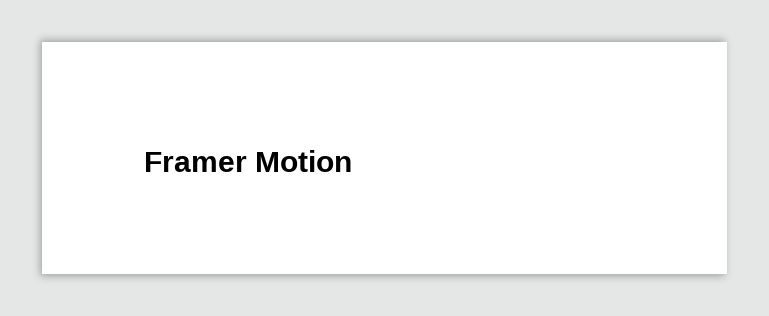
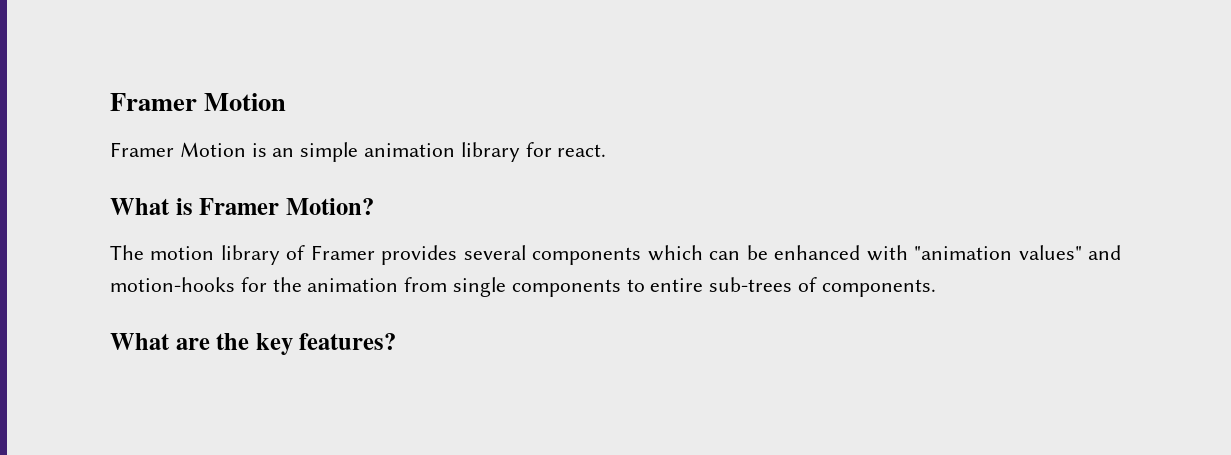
[144,150,353,172] Framer Motion -> [110,93,287,111] [110,142,607,162] [110,198,374,215] [110,245,1122,265] [110,277,936,297] [110,333,397,355] Framer Motion // Framer Motion is an simple animation library for react. // What is Framer Motion? // The motion library of Framer provides several components which can be enhanced with "animation values" and motion-hooks for the animation from single components to entire sub-trees of components. // What are the key features?

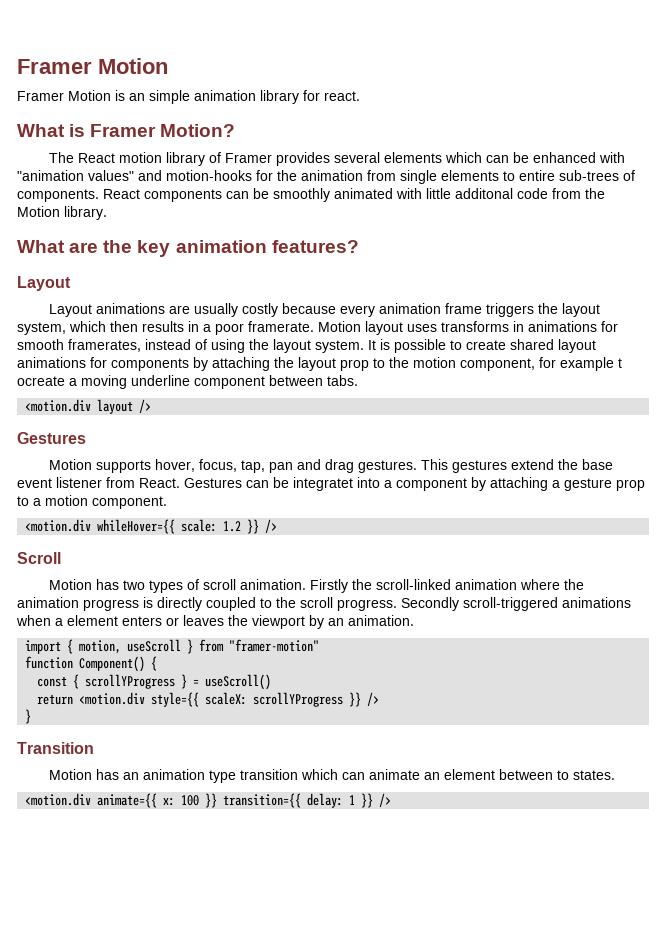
(144, 252) none -> [77,153,115,163] React
[532,247,642,265] components -> [383,152,442,163] elements
[511,279,621,297] components -> [441,170,499,181] elements
(936, 288) none -> [103,188,605,202] [17,206,107,220] React components can be smoothly animated with little additonal code from the Motion library.
(293, 344) none -> [175,240,267,253] animation
(397, 341) none -> [17,276,71,291] [48,303,600,317] [17,321,618,335] [17,339,596,353] [17,357,622,371] [17,375,358,389] [25,399,152,414] [17,432,86,444] [48,459,613,473] [17,477,645,491] [17,495,167,509] [25,519,278,534] [17,552,61,564] [48,579,584,593] [17,597,631,611] [16,615,414,629] [25,639,320,654] [25,656,158,672] [37,674,272,690] [37,692,380,707] [25,709,32,724] [17,742,94,754] [48,769,615,783] [25,793,392,808] // Layout // Layout animations are usually costly because every animation frame triggers the layout system, which then results in a poor framerate. Motion layout uses transforms in animations for smooth framerates, instead of using the layout system. It is possible to create shared layout animations for components by attaching the layout prop to the motion component, for example t ocreate a moving underline component between tabs. // <motion.div layout /> // Gestures // Motion supports hover, focus, tap, pan and drag gestures. This gestures extend the base event listener from React. Gestures can be integratet into a component by attaching a gesture prop to a motion component. // <motion.div whileHover={{ scale: 1.2 }} /> // Scroll // Motion has two types of scroll animation. Firstly the scroll-linked animation where the animation progress is directly coupled to the scroll progress. Secondly scroll-triggered animations when a element enters or leaves the viewport by an animation. // import { motion, useScroll } from "framer-motion" // function Component() { // const { scrollYProgress } = useScroll() // return <motion.div style={{ scaleX: scrollYProgress }} /> // } // Transition // Motion has an animation type transition which can animate an element between to states. // <motion.div animate={{ x: 100 }} transition={{ delay: 1 }} />

